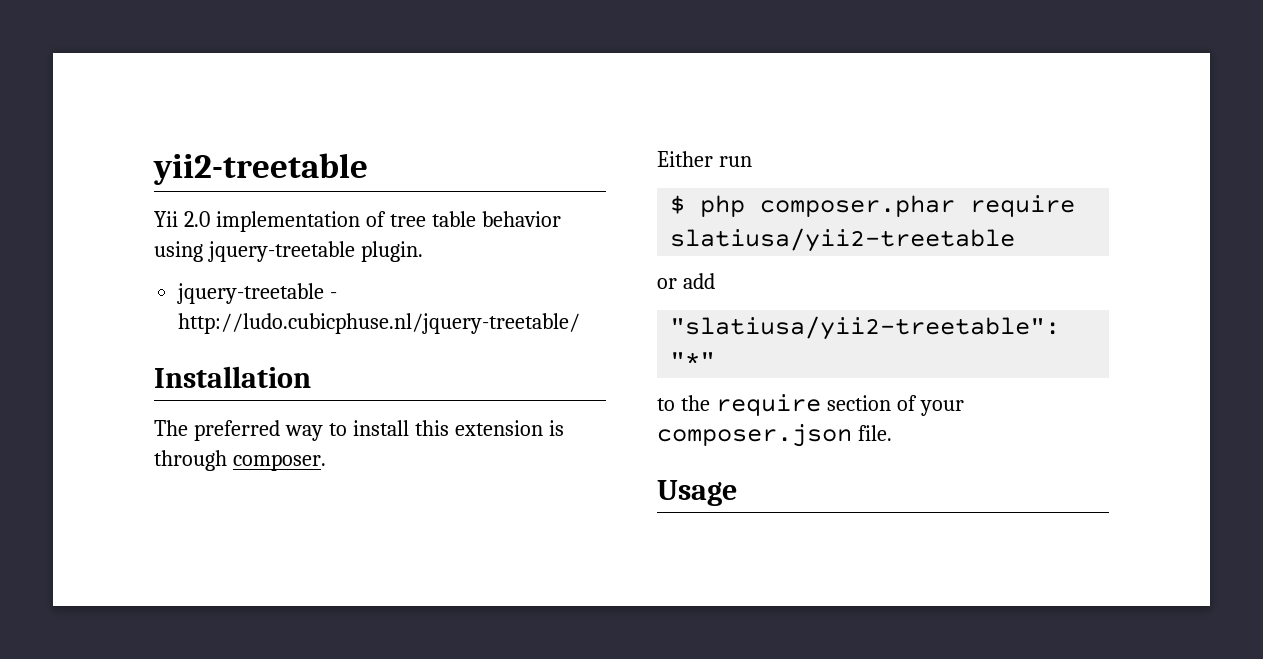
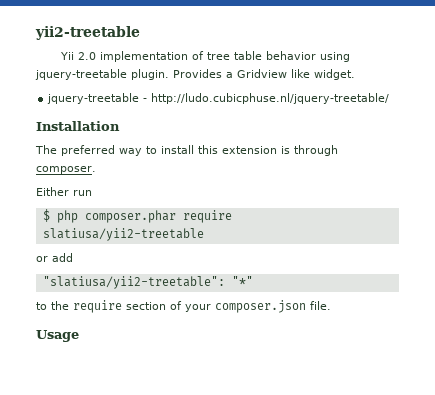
(423, 251) none -> [173,69,355,80] Provides a Gridview like widget.

